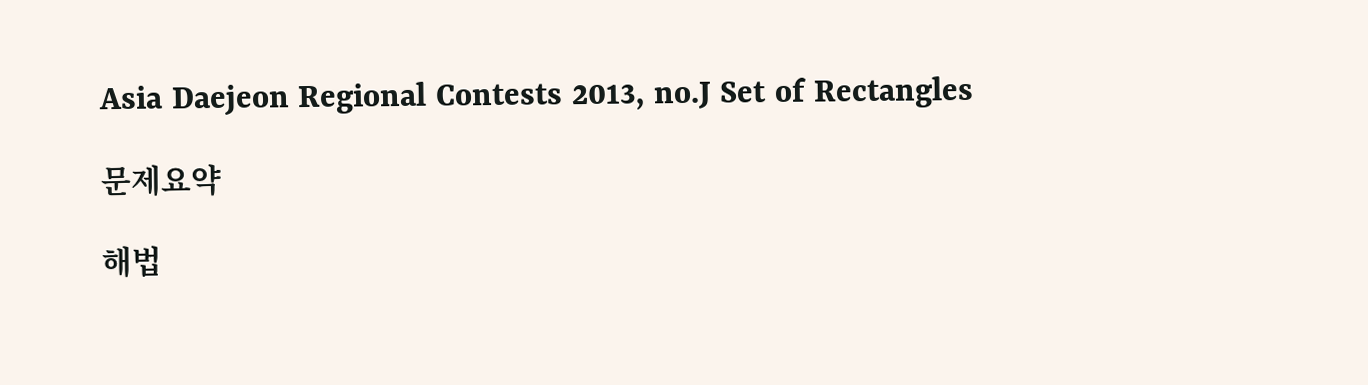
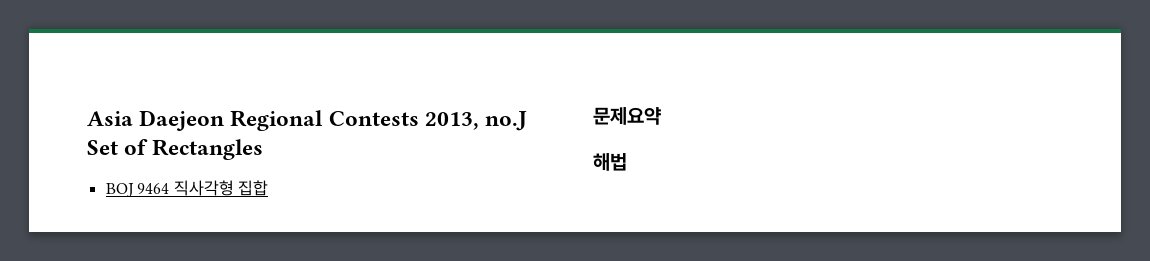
(974, 92) none -> [105,180,269,197] // BOJ 9464 직사각형 집합

